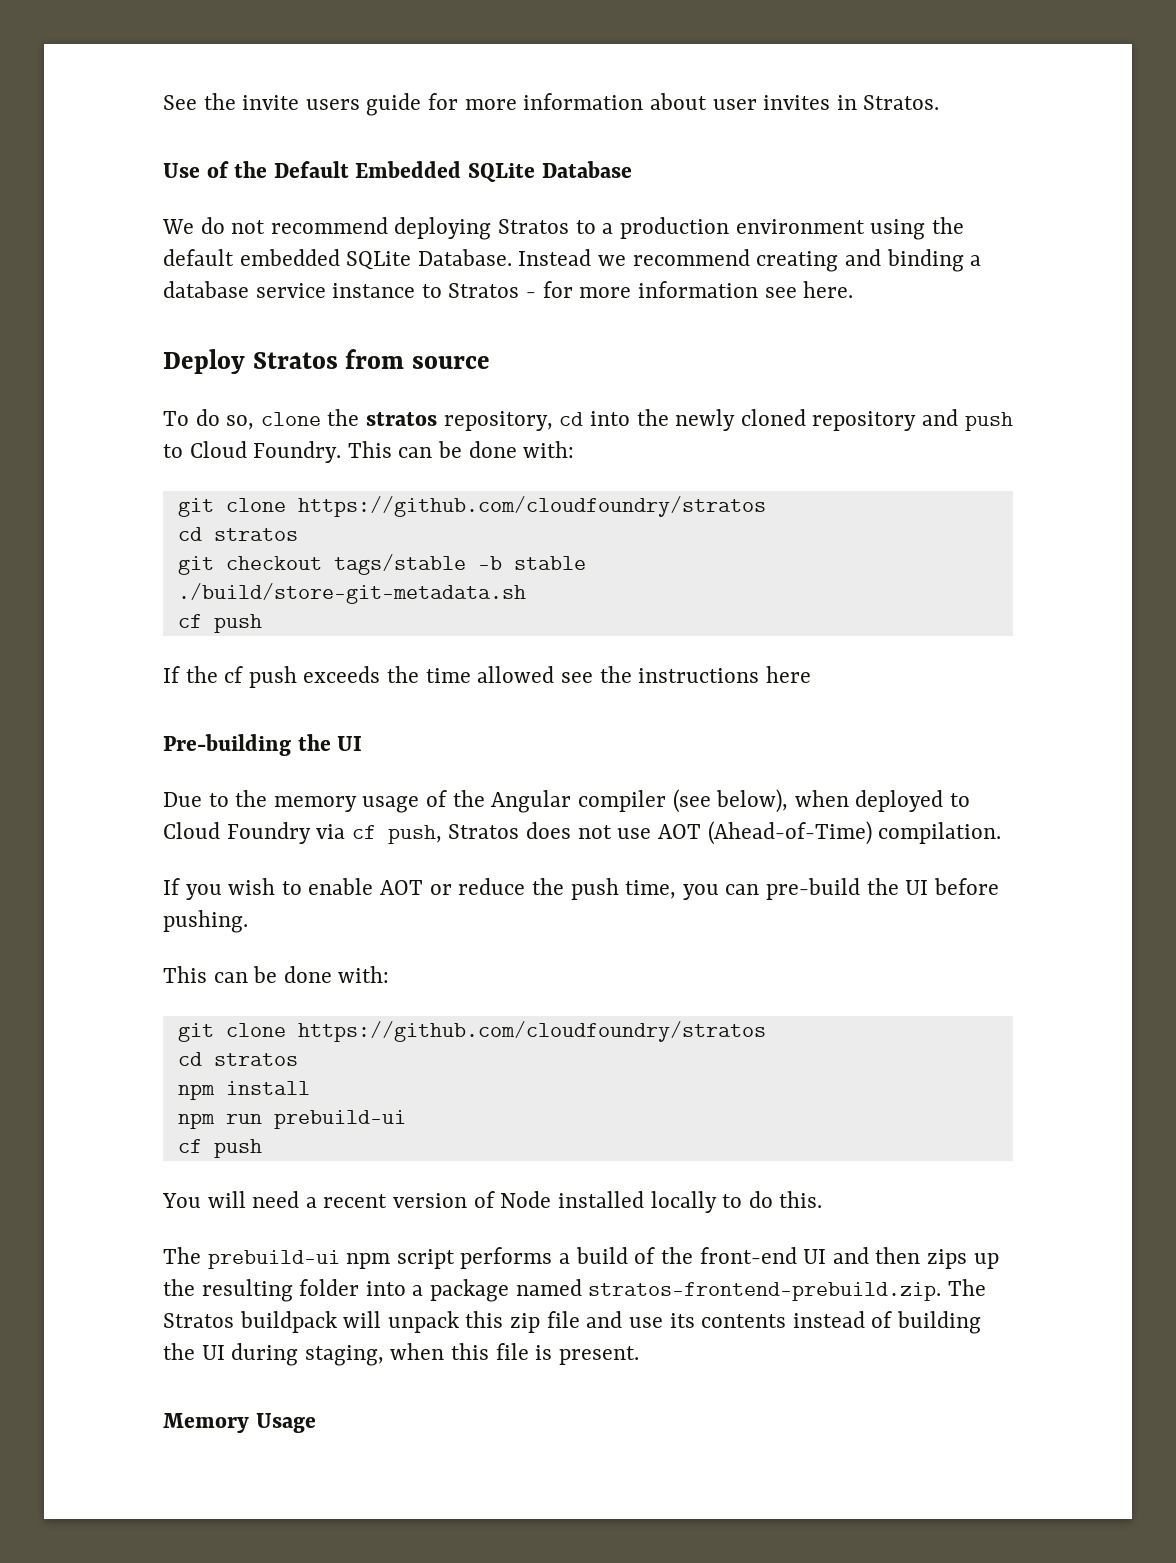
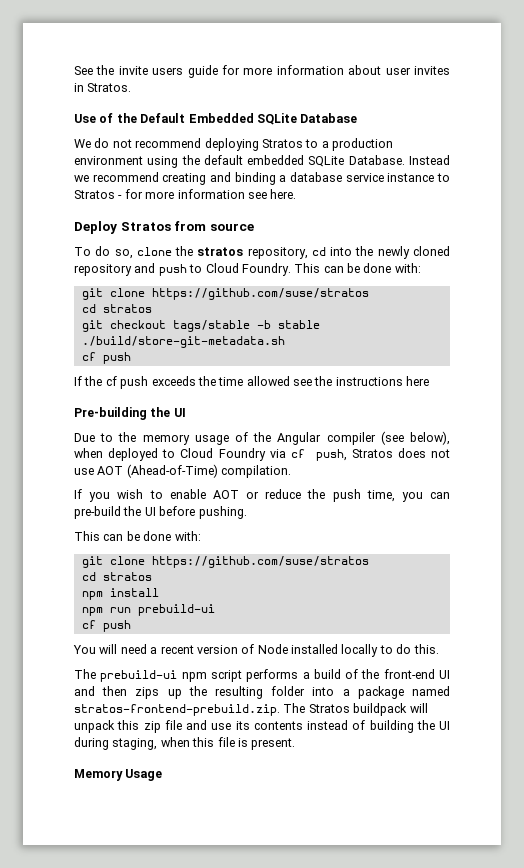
[297,496,766,517] https://github.com/cloudfoundry/stratos -> [151,288,369,300] https://github.com/suse/stratos
[297,1021,766,1042] https://github.com/cloudfoundry/stratos -> [151,556,369,568] https://github.com/suse/stratos

